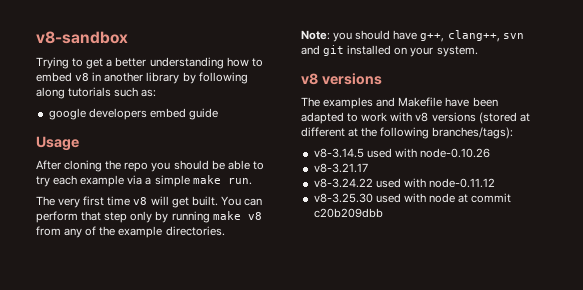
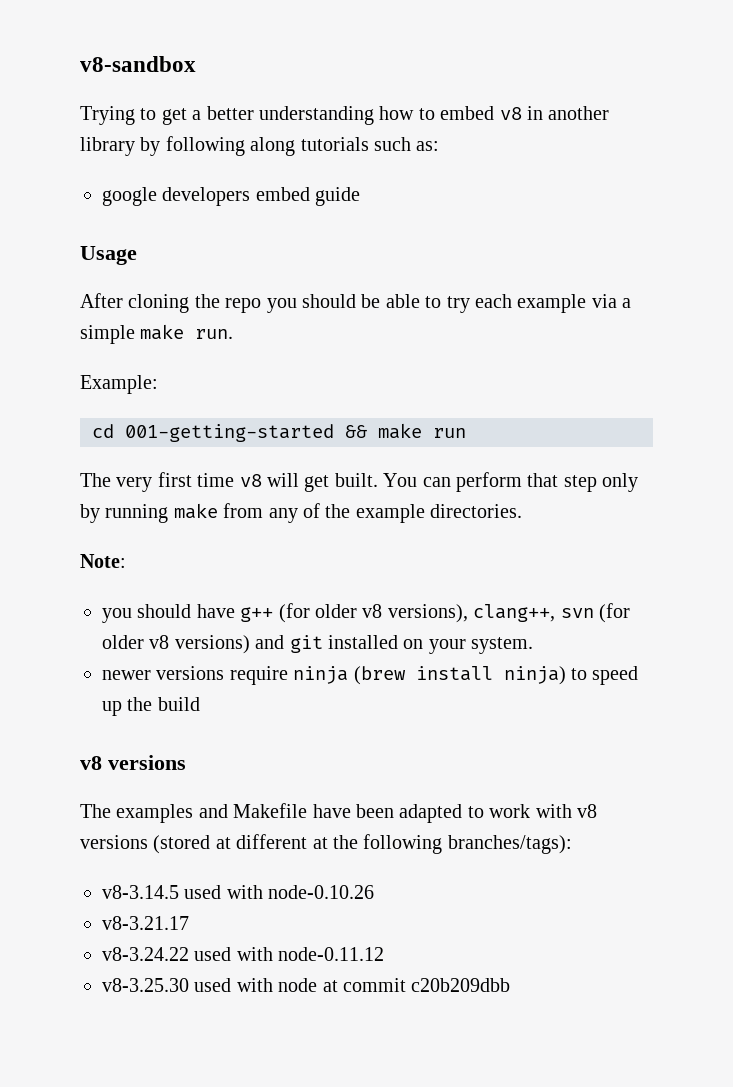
(252, 181) none -> [80,375,158,394] [92,423,466,442] // Example: // cd 001-getting-started && make run
[247,212,262,220] v8 -> (218, 511) none
(330, 35) none -> (126, 561) //
[420,30,524,42] g++, clang++, svn -> [240,603,630,623] [102,635,250,654] g++ (for older v8 versions), clang++, svn (for older v8 versions)
(478, 51) none -> [102,666,639,685] [102,697,200,716] // newer versions require ninja (brew install ninja) to speed up the build

